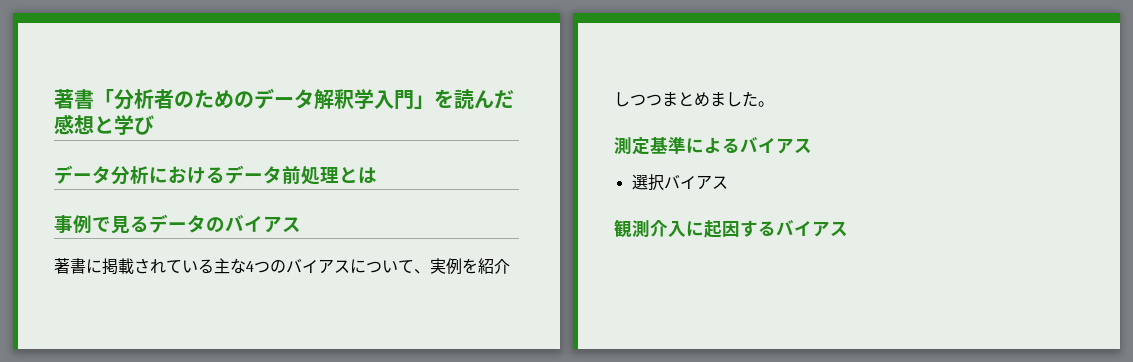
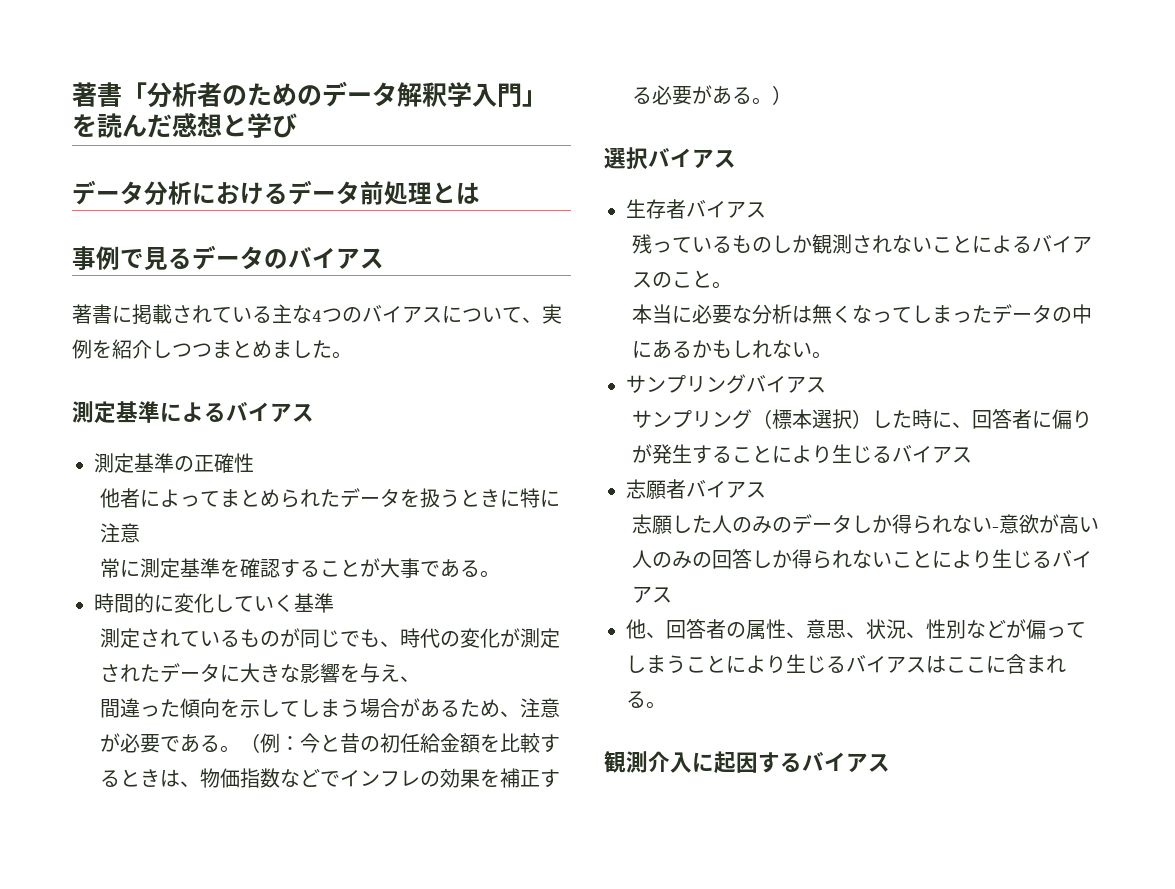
[631,174,728,191] 選択バイアス -> [94,453,254,473] [100,488,561,508] [100,523,141,543] [100,558,501,578] [94,593,334,613] [100,628,561,648] [100,663,421,683] [100,698,561,718] [100,733,561,753] [100,768,561,788] [632,85,793,105] [604,147,736,170] [626,199,766,219] [632,234,1093,254] [632,270,733,289] [632,304,1093,324] [632,340,833,359] [626,374,826,394] [632,409,1093,430] [632,444,973,464] [626,479,766,499] [632,514,1100,534] [632,549,1093,569] [632,586,673,603] [626,619,1086,640] [626,654,1066,674] [626,691,666,709] 測定基準の正確性 // 他者によってまとめられたデータを扱うときに特に注意 // 常に測定基準を確認することが大事である。 // 時間的に変化していく基準 // 測定されているものが同じでも、時代の変化が測定されたデータに大きな影響を与え、 // 間違った傾向を示してしまう場合があるため、注意が必要である。（例：今と昔の初任給金額を比較するときは、物価指数などでインフレの効果を補正する必要がある。） // 選択バイアス // 生存者バイアス // 残っているものしか観測されないことによるバイアスのこと。 // 本当に必要な分析は無くなってしまったデータの中にあるかもしれない。 // サンプリングバイアス // サンプリング（標本選択）した時に、回答者に偏りが発生することにより生じるバイアス // 志願者バイアス // 志願した人のみのデータしか得られない-意欲が高い人のみの回答しか得られないことにより生じるバイアス // 他、回答者の属性、意思、状況、性別などが偏ってしまうことにより生じるバイアスはここに含まれる。

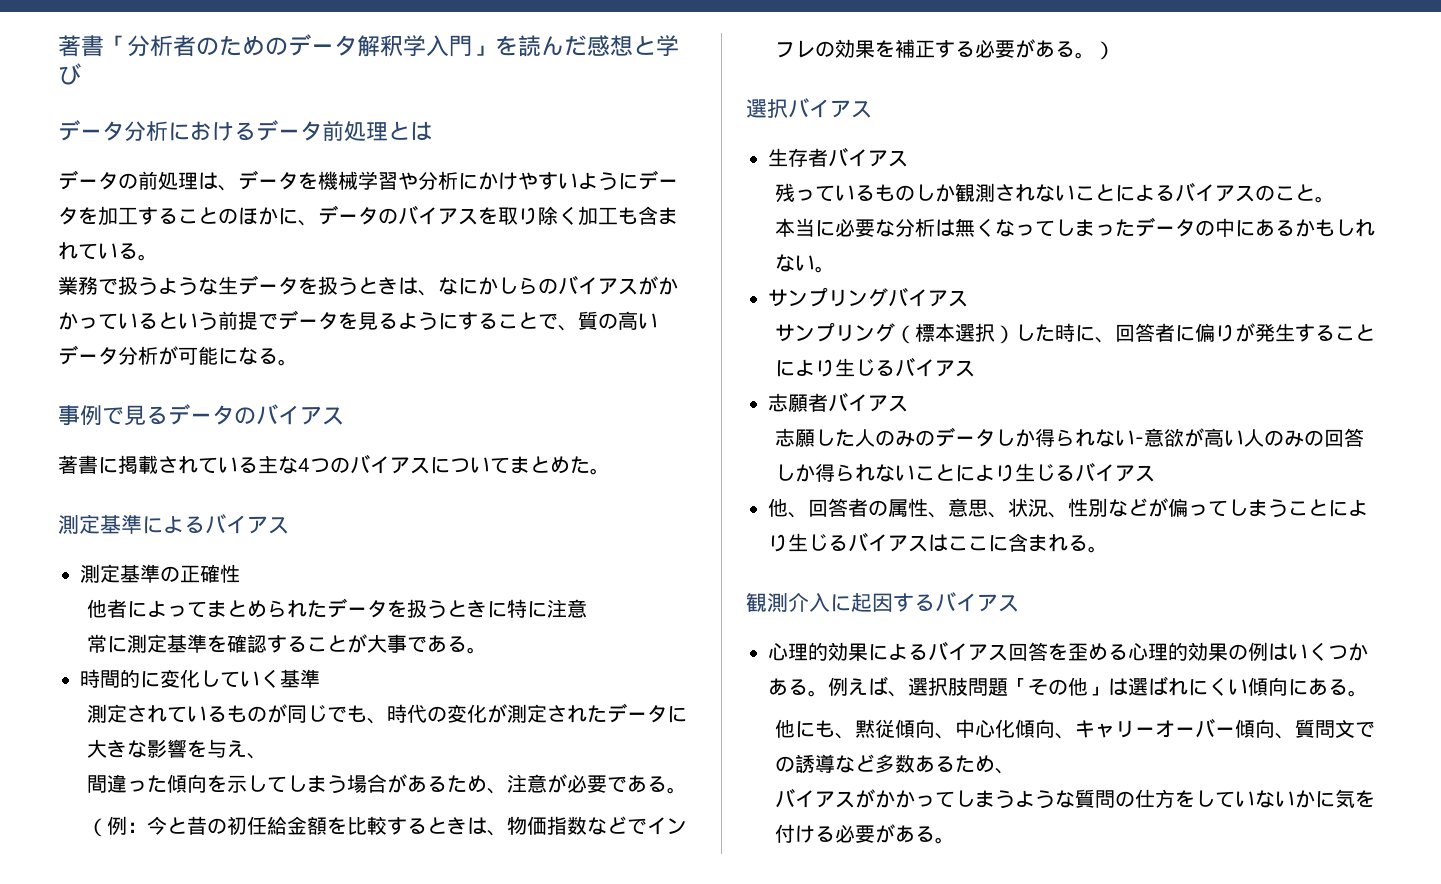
(480, 193) none -> [58,170,678,191] [58,205,678,226] [58,242,158,261] [58,275,678,296] [58,310,658,331] [58,345,298,366] // データの前処理は、データを機械学習や分析にかけやすいようにデータを加工することのほかに、データのバイアスを取り除く加工も含まれている。 // 業務で扱うような生データを扱うときは、なにかしらのバイアスがかかっているという前提でデータを見るようにすることで、質の高いデータ分析が可能になる。
[522,304,562,324] [72,339,312,359] 、実例を紹介しつつまとめまし -> [510,456,570,474] まとめ
(241, 749) none -> (687, 790) //
(890, 762) none -> [768,641,1368,661] [768,676,1368,697] [774,718,1375,739] [774,754,1015,774] [774,788,1375,809] [774,824,955,844] // 心理的効果によるバイアス回答を歪める心理的効果の例はいくつかある。例えば、選択肢問題「その他」は選ばれにくい傾向にある。 // 他にも、黙従傾向、中心化傾向、キャリーオーバー傾向、質問文での誘導など多数あるため、 // バイアスがかかってしまうような質問の仕方をしていないかに気を付ける必要がある。

